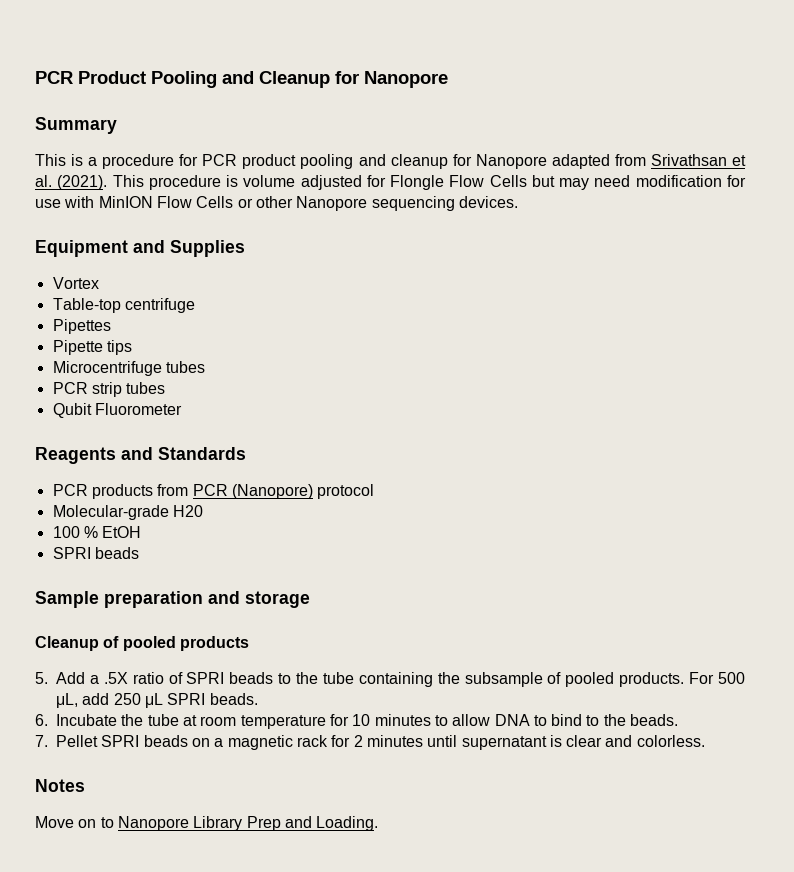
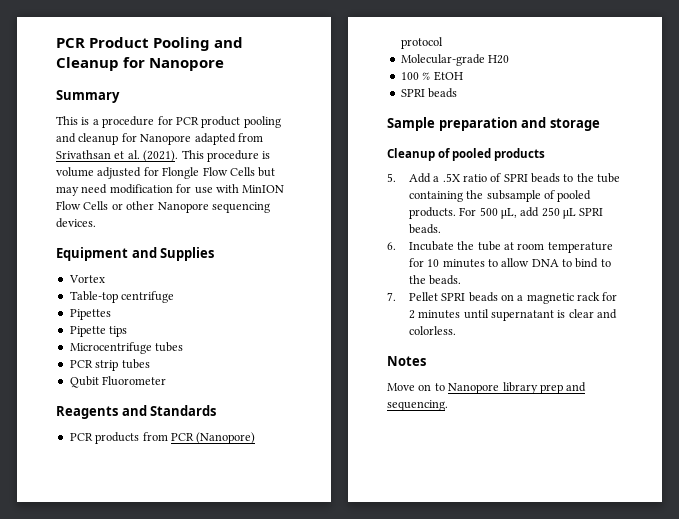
[193,816,379,831] Library Prep and Loading. -> [502,382,587,394] [387,400,448,411] library prep and sequencing.

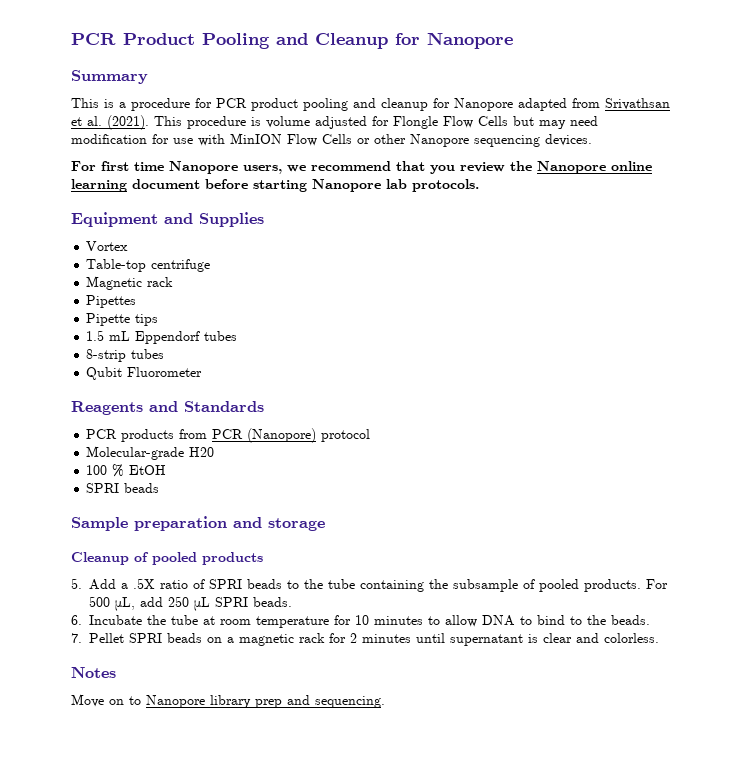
(96, 223) none -> [71,161,652,174] [71,179,479,192] // For first time Nanopore users, we recommend that you review the Nanopore online learning document before starting Nanopore lab protocols.
(175, 297) none -> [86,276,174,290] // Magnetic rack
[69,342,184,354] [69,360,119,371] Microcentrifuge tubes // PCR strip -> [86,330,238,344] [86,349,127,362] 1.5 mL Eppendorf tubes // 8-strip

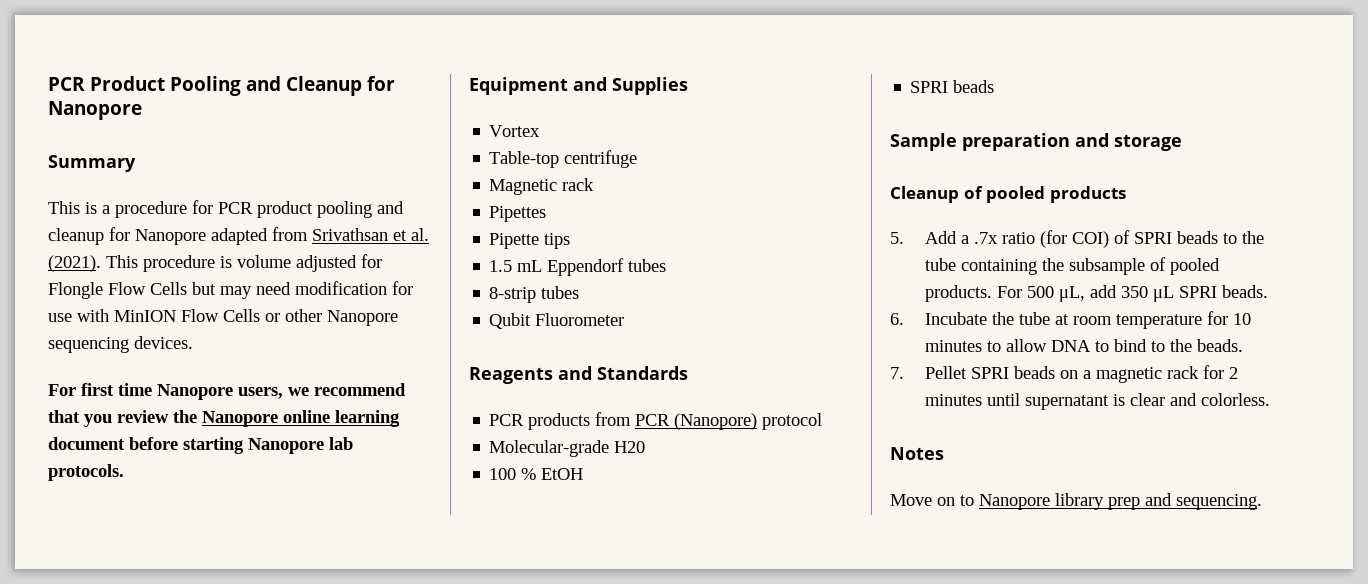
[133,578,188,589] .5X ratio -> [974,230,1110,248] .7x ratio (for COI)
[168,596,189,607] 250 -> [1121,286,1149,298] 350

